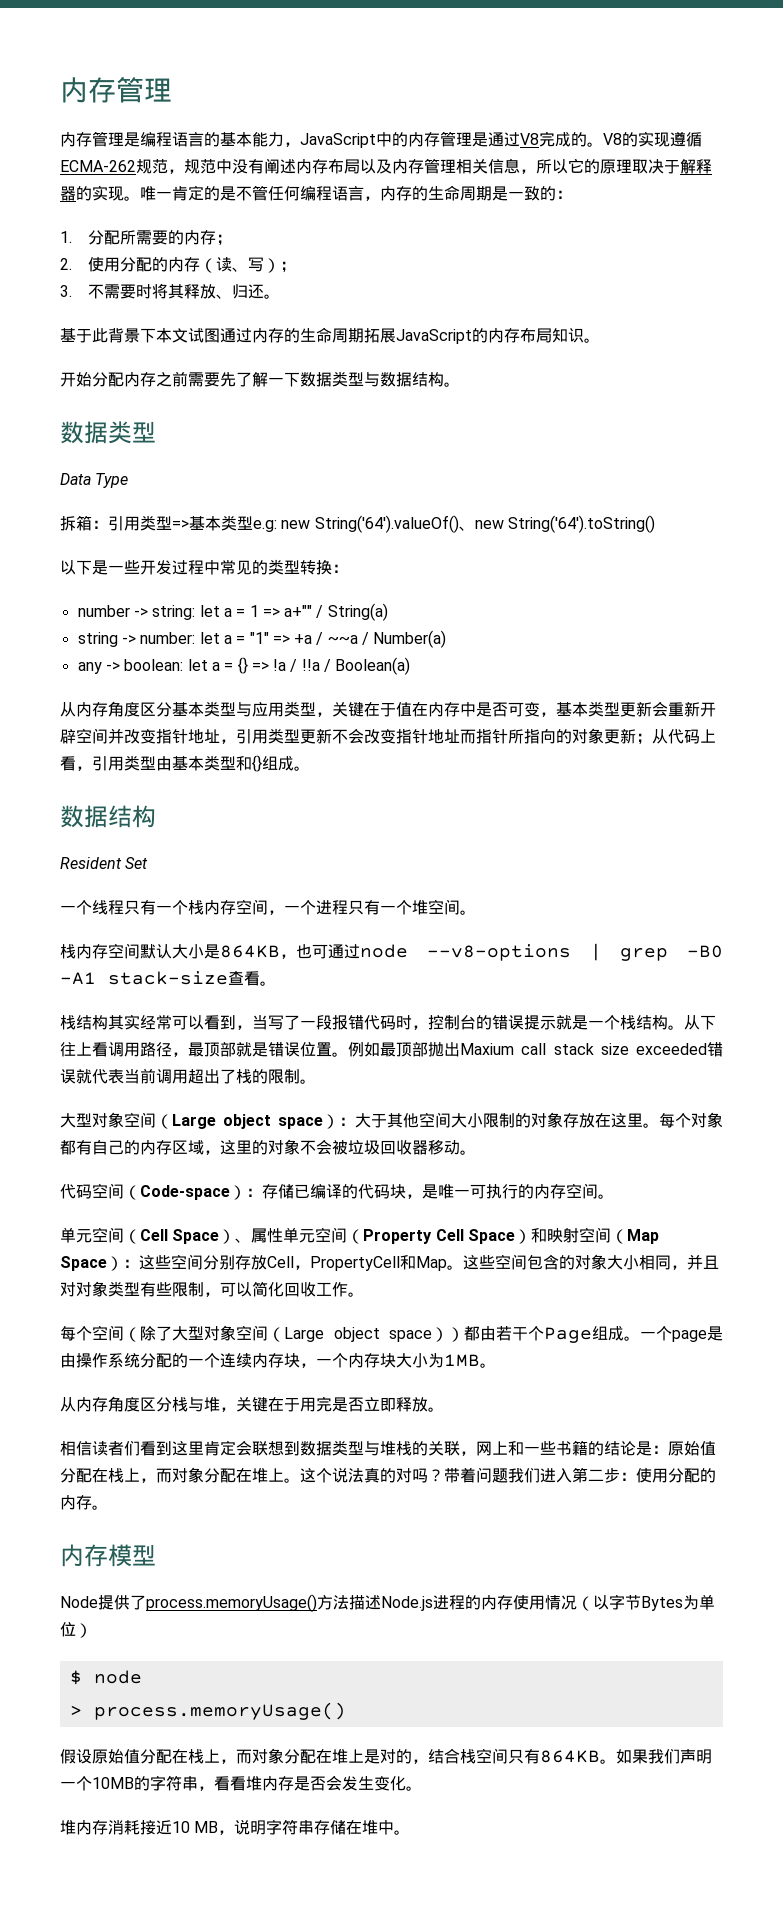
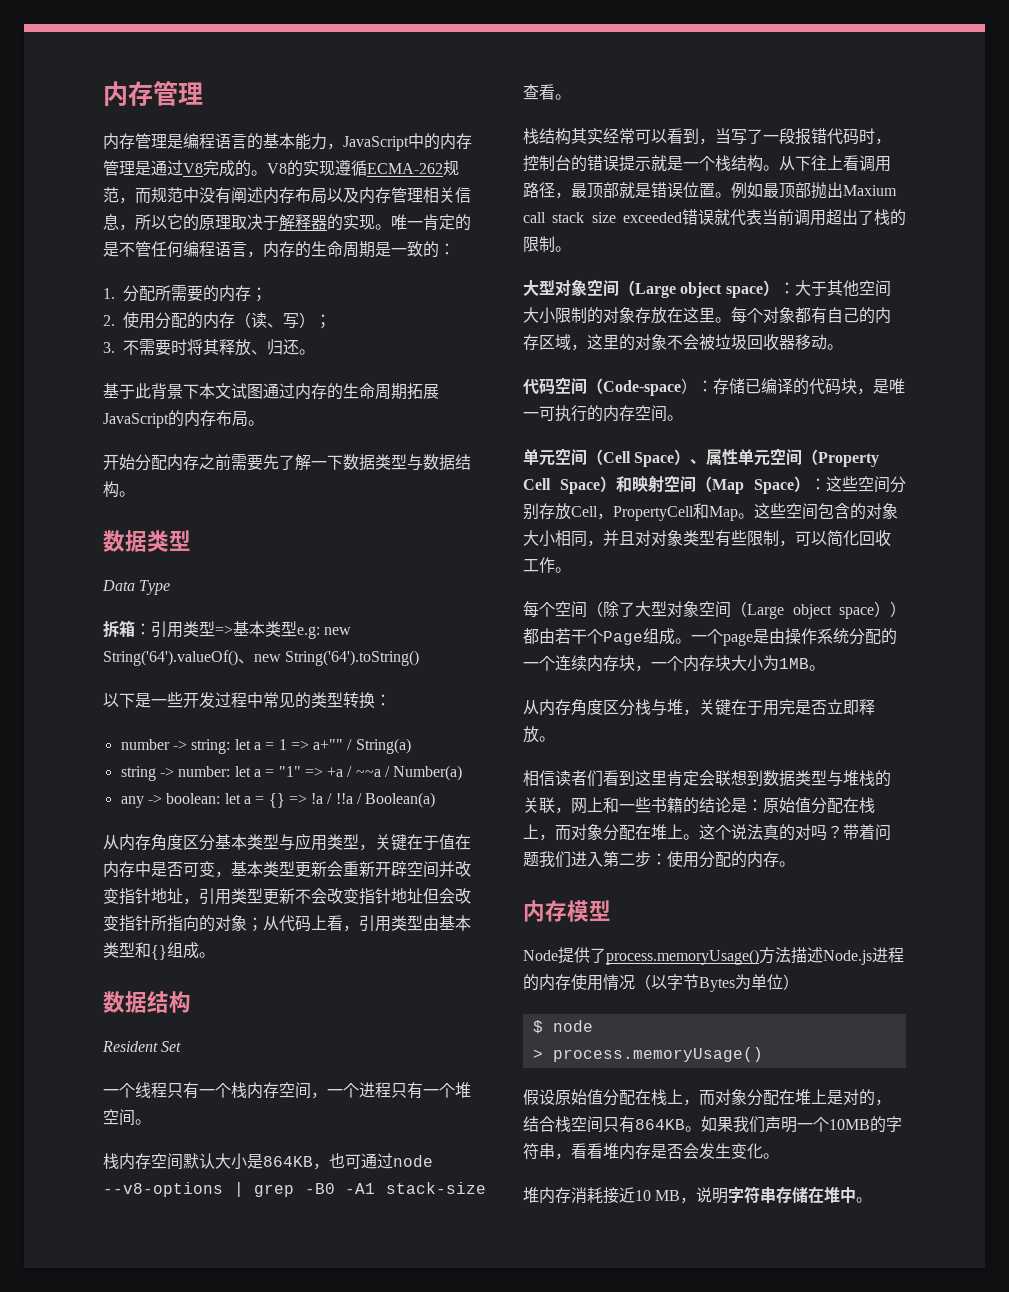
(184, 171) none -> [135,188,151,204] 而
[552,328,584,343] 知识 -> (248, 419) none
[460,729,476,744] 而 -> [423,888,471,904] [103,915,119,931] 但会改变
[604,728,636,744] 更新 -> (247, 923) none

